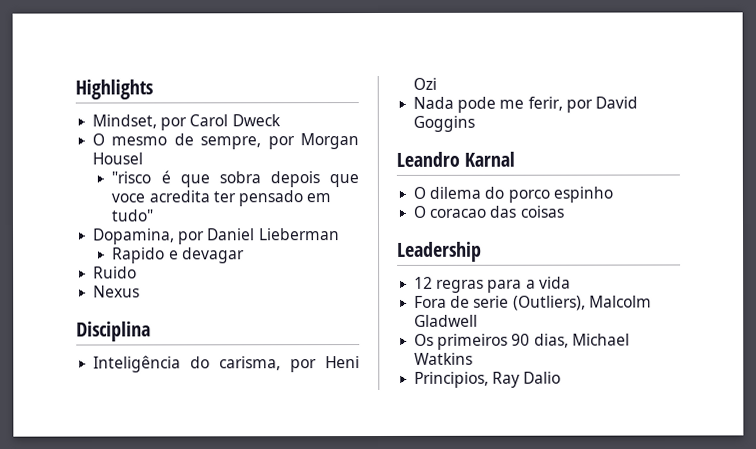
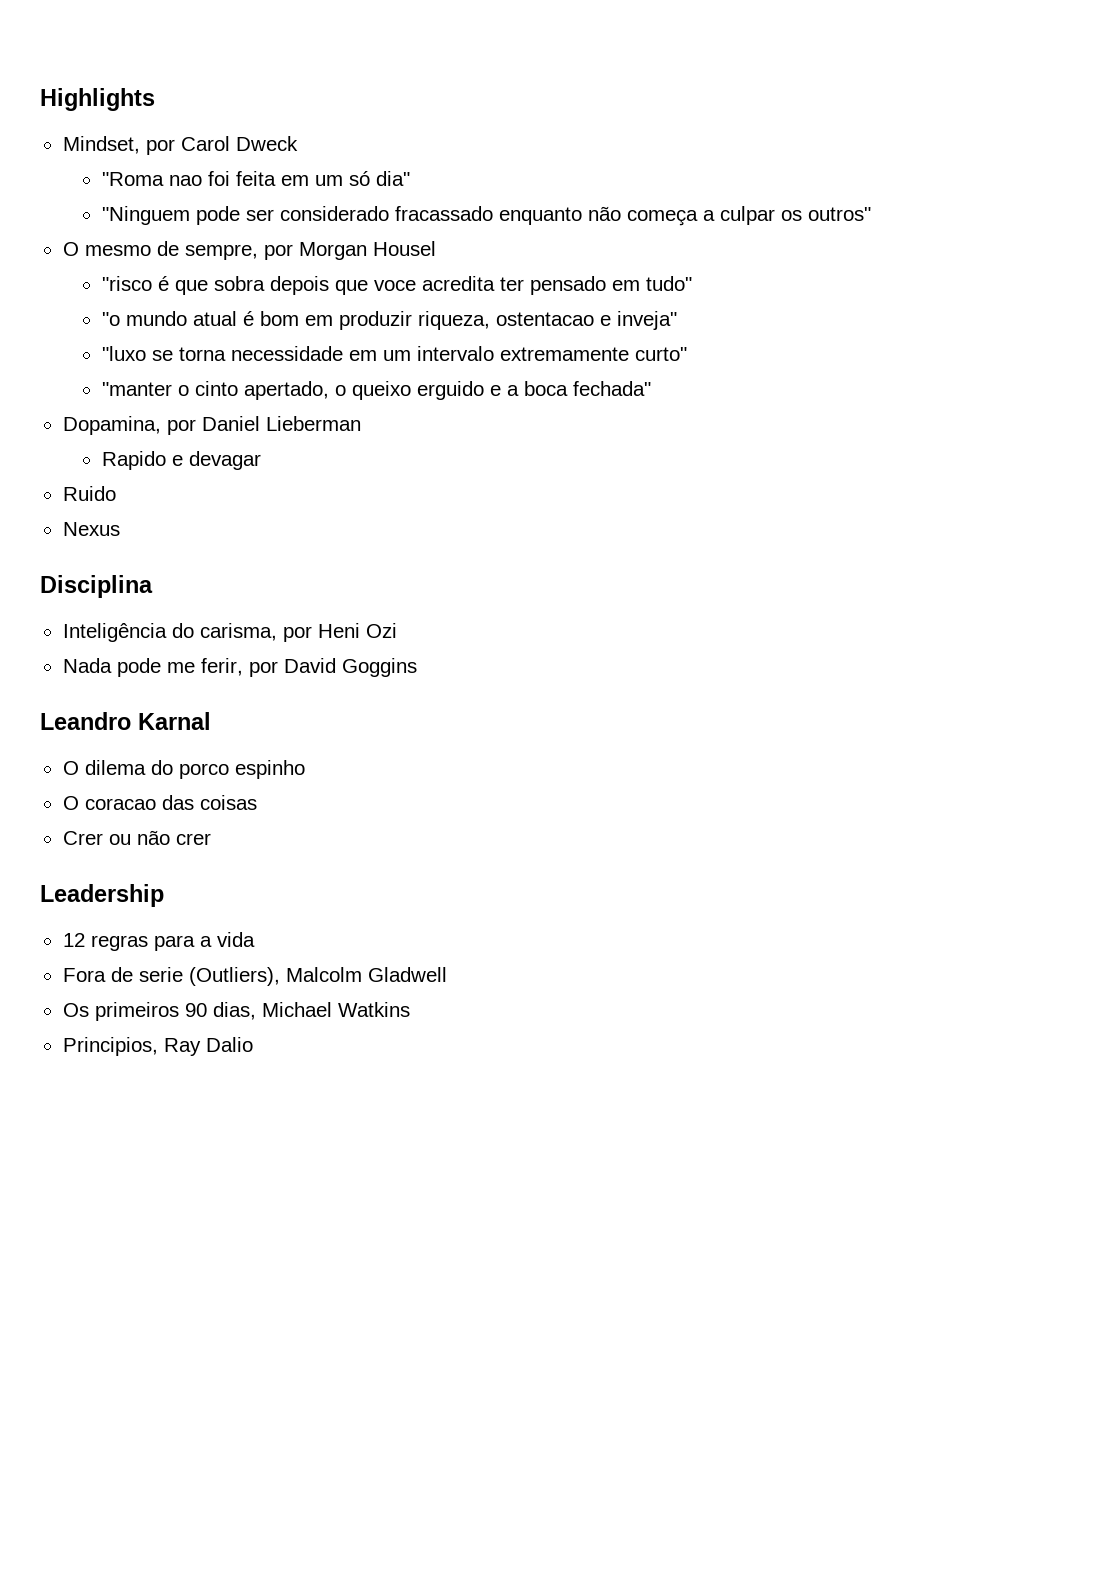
(281, 120) none -> [101,171,410,186] [101,206,871,226] // "Roma nao foi feita em um só dia" // "Ninguem pode ser considerado fracassado enquanto não começa a culpar os outros"
(154, 215) none -> [101,311,677,330] [101,346,687,361] [101,381,651,400] // "o mundo atual é bom em produzir riqueza, ostentacao e inveja" // "luxo se torna necessidade em um intervalo extremamente curto" // "manter o cinto apertado, o queixo erguido e a boca fechada"
(564, 211) none -> [62,830,211,845] // Crer ou não crer

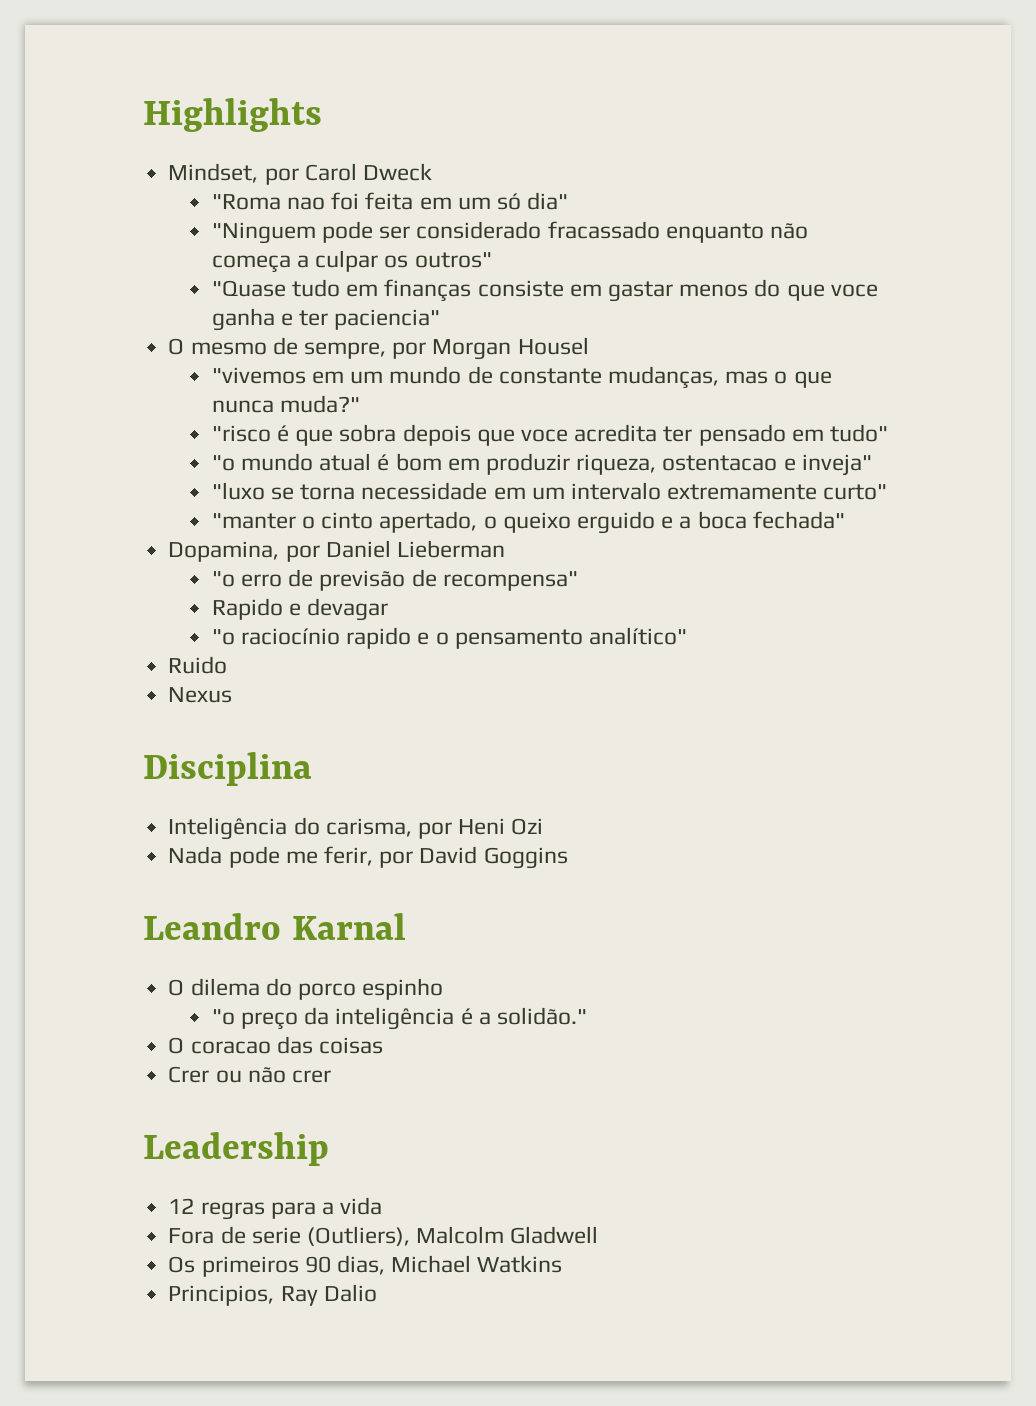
(871, 214) none -> [211,279,878,302] [211,308,441,331] // "Quase tudo em finanças consiste em gastar menos do que voce ganha e ter paciencia"
(436, 248) none -> [211,366,832,389] [211,395,360,413] // "vivemos em um mundo de constante mudanças, mas o que nunca muda?"
[101,451,261,470] Rapido e devagar -> [211,569,578,591] [211,598,389,621] [211,627,688,649] "o erro de previsão de recompensa" // Rapido e devagar // "o raciocínio rapido e o pensamento analítico"
(305, 769) none -> [211,1007,588,1030] // "o preço da inteligência é a solidão."

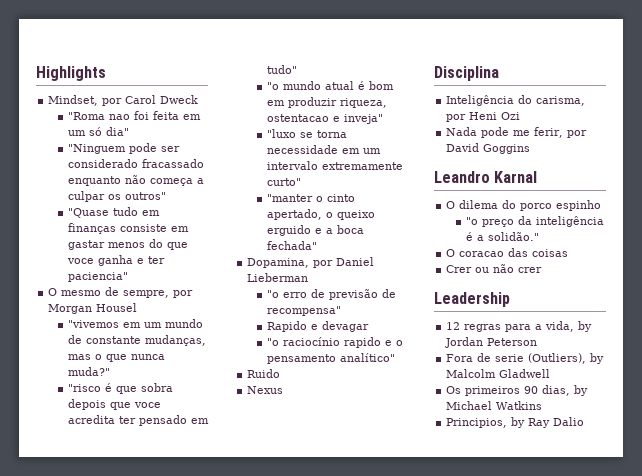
[340,1197,383,1215] vida -> [545,321,593,332] [445,337,538,348] vida, by Jordan Peterson
(410, 1236) none -> [590,353,605,364] by
(385, 1265) none -> [574,385,589,396] by
(275, 1295) none -> [511,417,526,428] by

